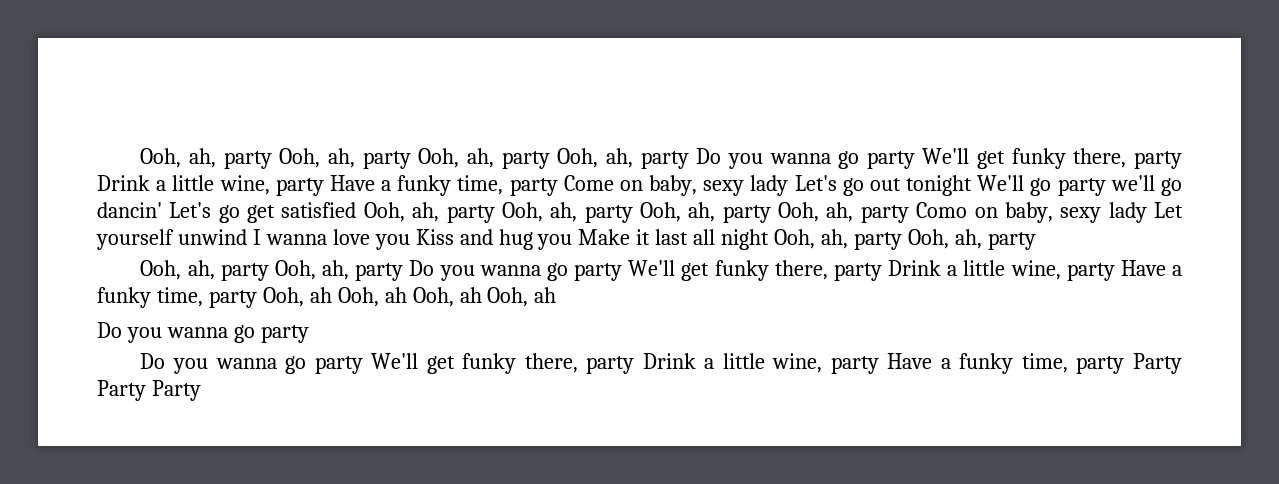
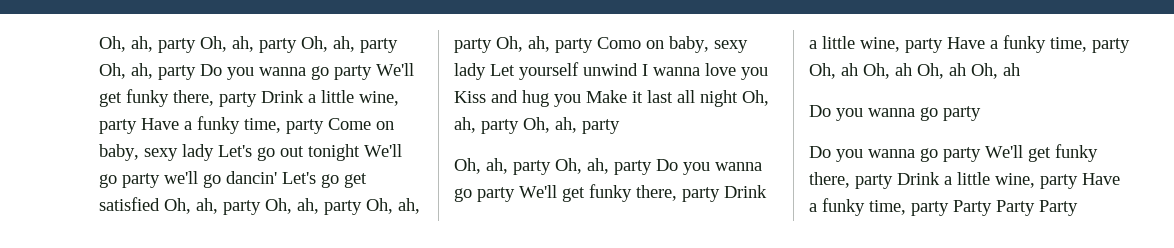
[140,148,599,169] Ooh, ah, party Ooh, ah, party Ooh, ah, party Ooh, -> [99,36,398,53] [99,63,126,79] Oh, ah, party Oh, ah, party Oh, ah, party Oh,
[363,202,820,223] Ooh, ah, party Ooh, ah, party Ooh, ah, party Ooh, -> [164,198,420,215] [454,36,523,53] Oh, ah, party Oh, ah, party Oh, ah, party Oh,
[774,229,949,250] Ooh, ah, party Ooh, -> [742,90,769,106] [454,117,550,134] Oh, ah, party Oh,
[140,260,316,281] Ooh, ah, party Ooh, -> [454,158,582,175] Oh, ah, party Oh,
[262,287,529,307] Ooh, ah Ooh, ah Ooh, ah Ooh, -> [809,63,998,79] Oh, ah Oh, ah Oh, ah Oh,

